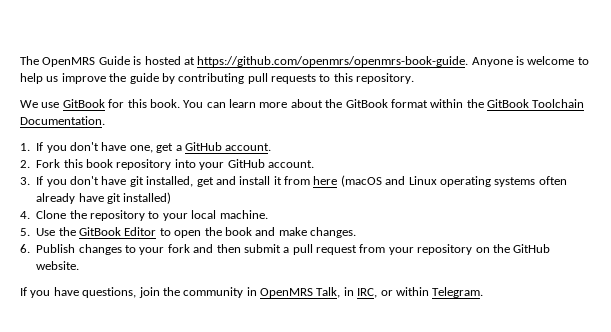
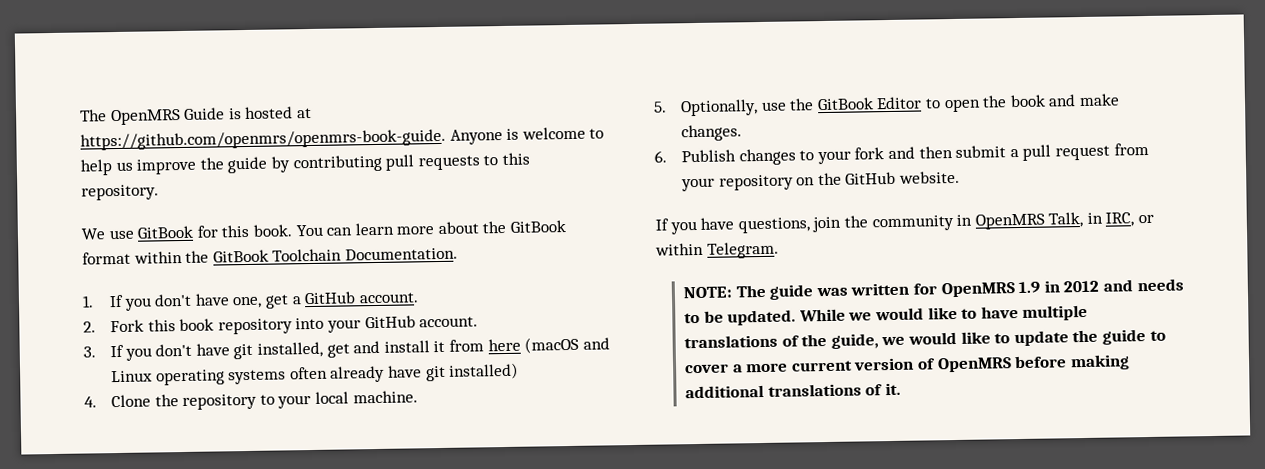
[36,228,56,236] Use -> [680,99,787,117] Optionally, use
(484, 292) none -> [683,278,1184,300] [684,304,1089,326] [684,329,1166,349] [685,354,1130,374] [685,382,901,399] // NOTE: The guide was written for OpenMRS 1.9 in 2012 and needs to be updated. While we would like to have multiple translations of the guide, we would like to update the guide to cover a more current version of OpenMRS before making additional translations of it.

